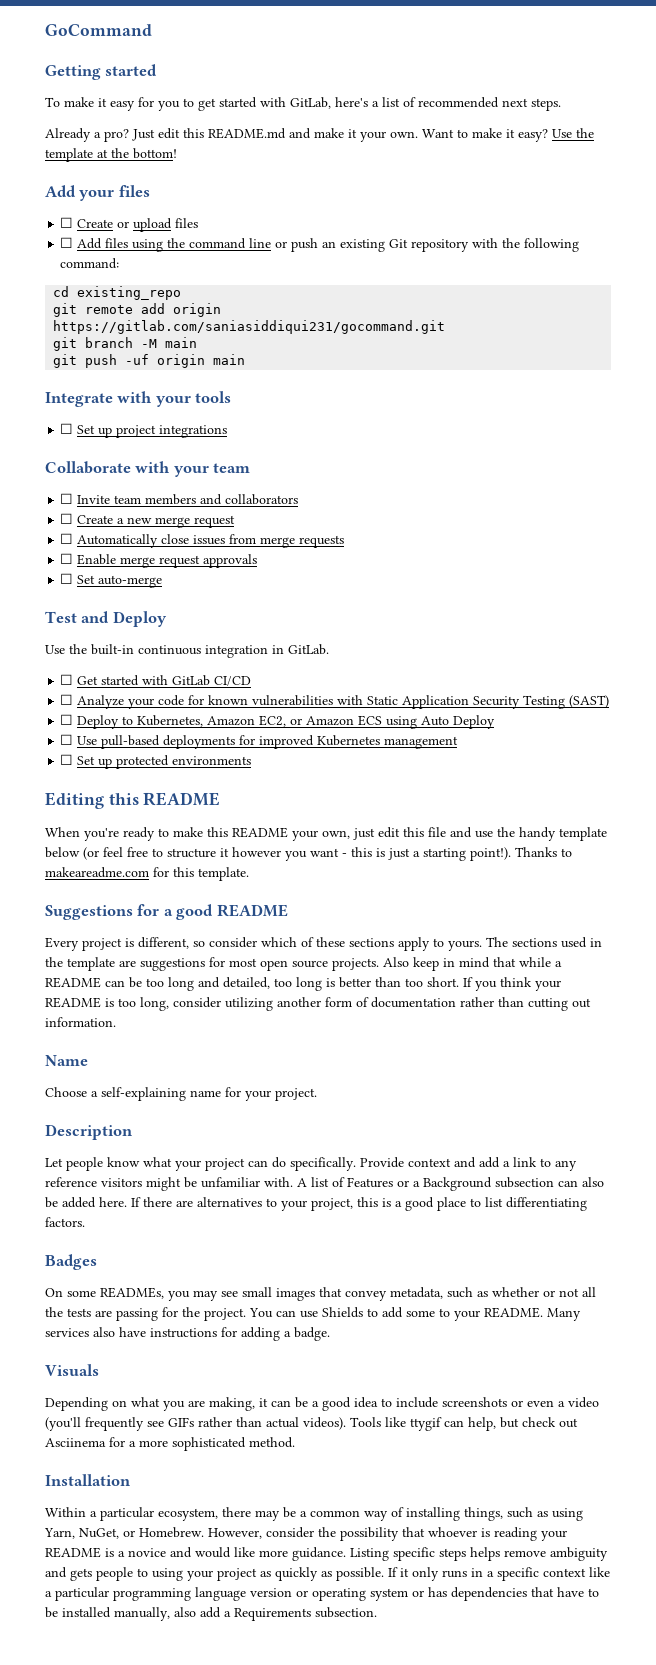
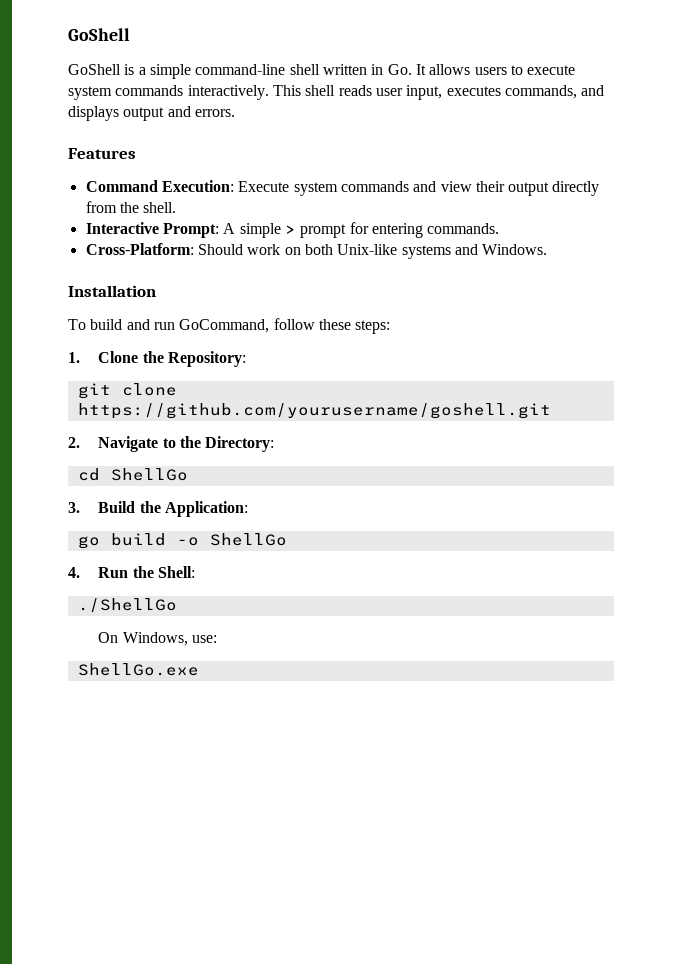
[45,24,152,36] [45,64,158,80] [45,97,561,111] [45,128,594,142] [45,148,177,162] [45,185,150,201] [60,217,199,232] [60,237,580,252] [60,258,120,269] [53,286,182,300] [53,303,222,317] [53,320,446,334] [53,337,198,351] [53,354,246,368] [45,391,232,407] [60,423,228,438] [45,461,251,477] [60,493,299,505] [60,513,236,528] [60,533,345,548] [60,553,258,568] [60,573,163,588] [45,611,167,627] [45,644,329,658] [60,674,252,686] [60,694,610,709] [60,714,496,729] [60,734,459,749] [60,754,252,769] [45,792,221,809] [45,827,607,841] [45,847,572,861] [45,867,249,881] [45,904,288,920] [45,937,602,951] [45,957,562,971] [45,977,561,991] [45,997,591,1011] [45,1017,116,1027] [45,1055,88,1066] [45,1087,317,1101] [45,1124,133,1140] [45,1157,577,1171] [45,1177,604,1191] [45,1197,587,1211] [45,1217,85,1227] [45,1254,97,1270] [45,1287,596,1301] [45,1307,581,1321] [45,1327,330,1341] [45,1364,99,1376] [45,1397,599,1411] [45,1417,578,1431] [45,1437,295,1451] [45,1474,131,1486] [45,1507,583,1521] [44,1527,567,1541] [45,1547,608,1561] [45,1567,610,1581] [45,1587,599,1601] [45,1607,377,1621] GoCommand // Getting started // To make it easy for you to get started with GitLab, here's a list of recommended next steps. // Already a pro? Just edit this README.md and make it your own. Want to make it easy? Use the template at the bottom! // Add your files // ☐ Create or upload files // ☐ Add files using the command line or push an existing Git repository with the following command: // cd existing_repo // git remote add origin https://gitlab.com/saniasiddiqui231/gocommand.git // git branch -M main // git push -uf origin main // Integrate with your tools // ☐ Set up project integrations // Collaborate with your team // ☐ Invite team members and collaborators // ☐ Create a new merge request // ☐ Automatically close issues from merge requests // ☐ Enable merge request approvals // ☐ Set auto-merge // Test and Deploy // Use the built-in continuous integration in GitLab. // ☐ Get started with GitLab CI/CD // ☐ Analyze your code for known vulnerabilities with Static Application Security Testing (SAST) // ☐ Deploy to Kubernetes, Amazon EC2, or Amazon ECS using Auto Deploy // ☐ Use pull-based deployments for improved Kubernetes management // ☐ Set up protected environments // Editing this README // When you're ready to make this README your own, just edit this file and use the handy template below (or feel free to structure it however you want - this is just a starting point!). Thanks to makeareadme.com for this template. // Suggestions for a good README // Every project is different, so consider which of these sections apply to yours. The sections used in the template are suggestions for most open source projects. Also keep in mind that while a README can be too long and detailed, too long is better than too short. If you think your README is too long, consider utilizing another form of documentation rather than cutting out information. // Name // Choose a self-explaining name for your project. // Description // Let people know what your project can do specifically. Provide context and add a link to any reference visitors might be unfamiliar with. A list of Features or a Background subsection can also be added here. If there are alternatives to your project, this is a good place to list differentiating factors. // Badges // On some READMEs, you may see small images that convey metadata, such as whether or not all the tests are passing for the project. You can use Shields to add some to your README. Many services also have instructions for adding a badge. // Visuals // Depending on what you are making, it can be a good idea to include screenshots or even a video (you'll frequently see GIFs rather than actual videos). Tools like ttygif can help, but check out Asciinema for a more sophisticated method. // Installation // Within a particular ecosystem, there may be a common way of installing things, such as using Yarn, NuGet, or Homebrew. However, consider the possibility that whoever is reading your README is a novice and would like more guidance. Listing specific steps helps remove ambiguity and gets people to using your project as quickly as possible. If it only runs in a specific context like a particular programming language version or operating system or has dependencies that have to be installed manually, also add a Requirements subsection. -> [68,28,130,41] [68,64,576,79] [68,85,605,100] [68,106,235,121] [68,148,136,159] [85,180,600,196] [85,201,177,213] [85,222,500,238] [85,243,548,259] [68,285,156,297] [68,318,391,334] [68,351,246,367] [77,383,177,399] [77,403,551,419] [68,436,275,452] [77,468,188,481] [68,501,248,517] [77,533,287,549] [68,566,195,578] [77,598,177,613] [98,632,217,646] [77,663,199,676] GoShell // GoShell is a simple command-line shell written in Go. It allows users to execute system commands interactively. This shell reads user input, executes commands, and displays output and errors. // Features // Command Execution: Execute system commands and view their output directly from the shell. // Interactive Prompt: A simple > prompt for entering commands. // Cross-Platform: Should work on both Unix-like systems and Windows. // Installation // To build and run GoCommand, follow these steps: // 1. Clone the Repository: // git clone https://github.com/yourusername/goshell.git // 2. Navigate to the Directory: // cd ShellGo // 3. Build the Application: // go build -o ShellGo // 4. Run the Shell: // ./ShellGo // On Windows, use: // ShellGo.exe

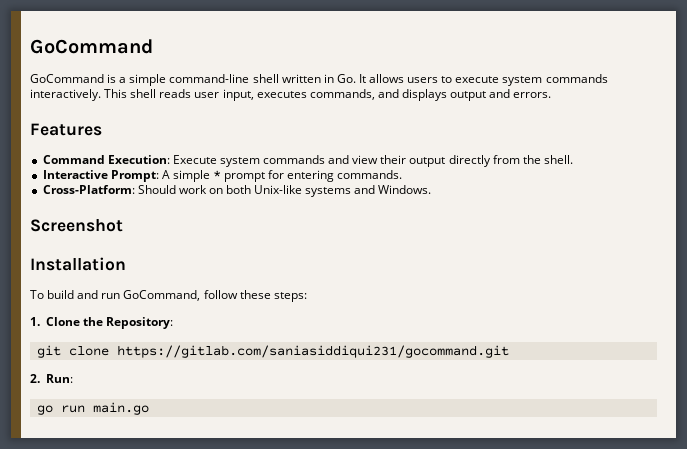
[68,28,130,41] [68,64,121,75] GoShell // GoShell -> [30,39,153,54] [30,74,104,83] GoCommand // GoCommand
[284,225,296,234] > -> [213,170,222,179] *
(548, 249) none -> [30,219,123,232] // Screenshot
[77,403,551,419] https://github.com/yourusername/goshell.git -> [116,345,509,358] https://gitlab.com/saniasiddiqui231/gocommand.git
[98,436,275,452] [77,468,188,481] [68,501,248,517] [77,533,287,549] [68,566,195,578] [77,598,177,613] [98,632,217,646] [77,663,199,676] Navigate to the Directory: // cd ShellGo // 3. Build the Application: // go build -o ShellGo // 4. Run the Shell: // ./ShellGo // On Windows, use: // ShellGo.exe -> [46,374,74,383] [36,402,149,415] Run: // go run main.go

